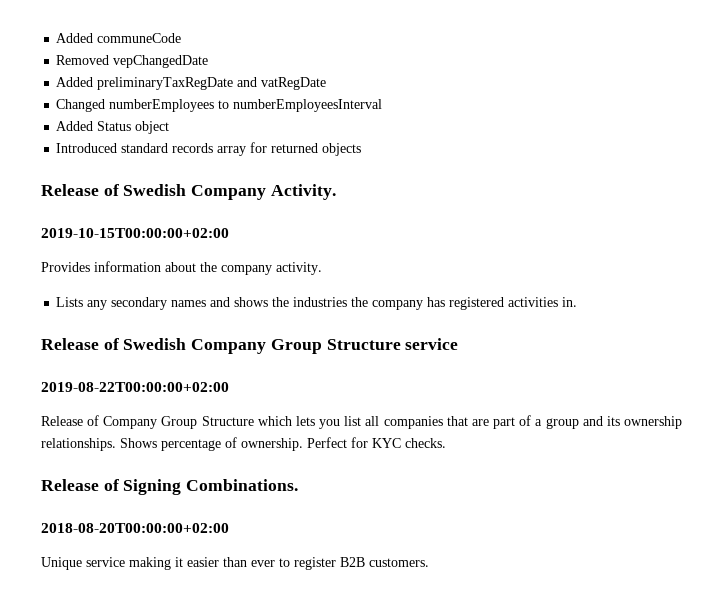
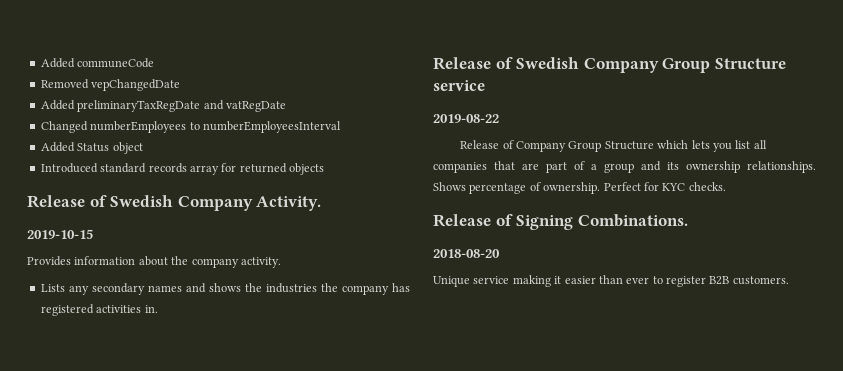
[41,228,229,238] 2019-10-15T00:00:00+02:00 -> [27,229,93,239] 2019-10-15
[41,382,229,392] 2019-08-22T00:00:00+02:00 -> [433,114,499,123] 2019-08-22
[41,523,229,533] 2018-08-20T00:00:00+02:00 -> [433,249,500,258] 2018-08-20

